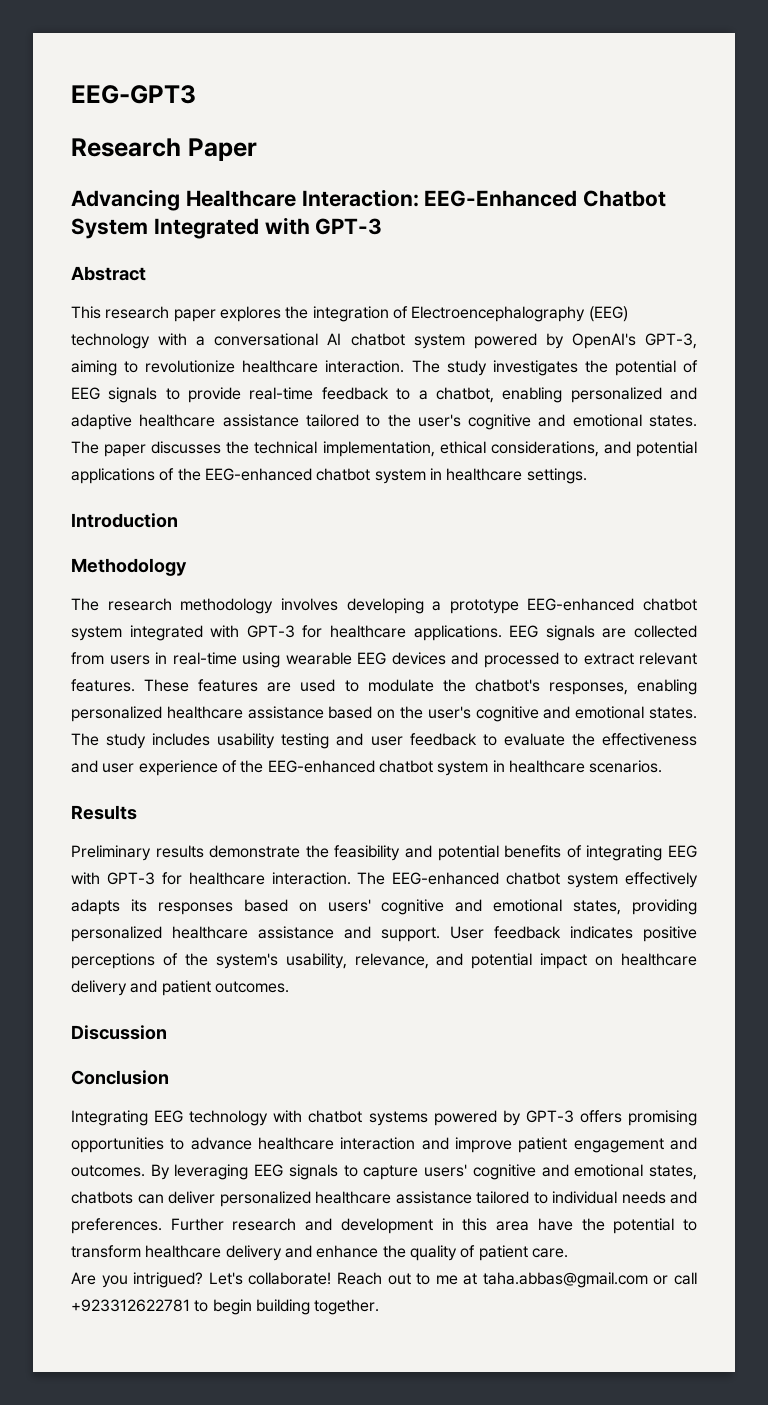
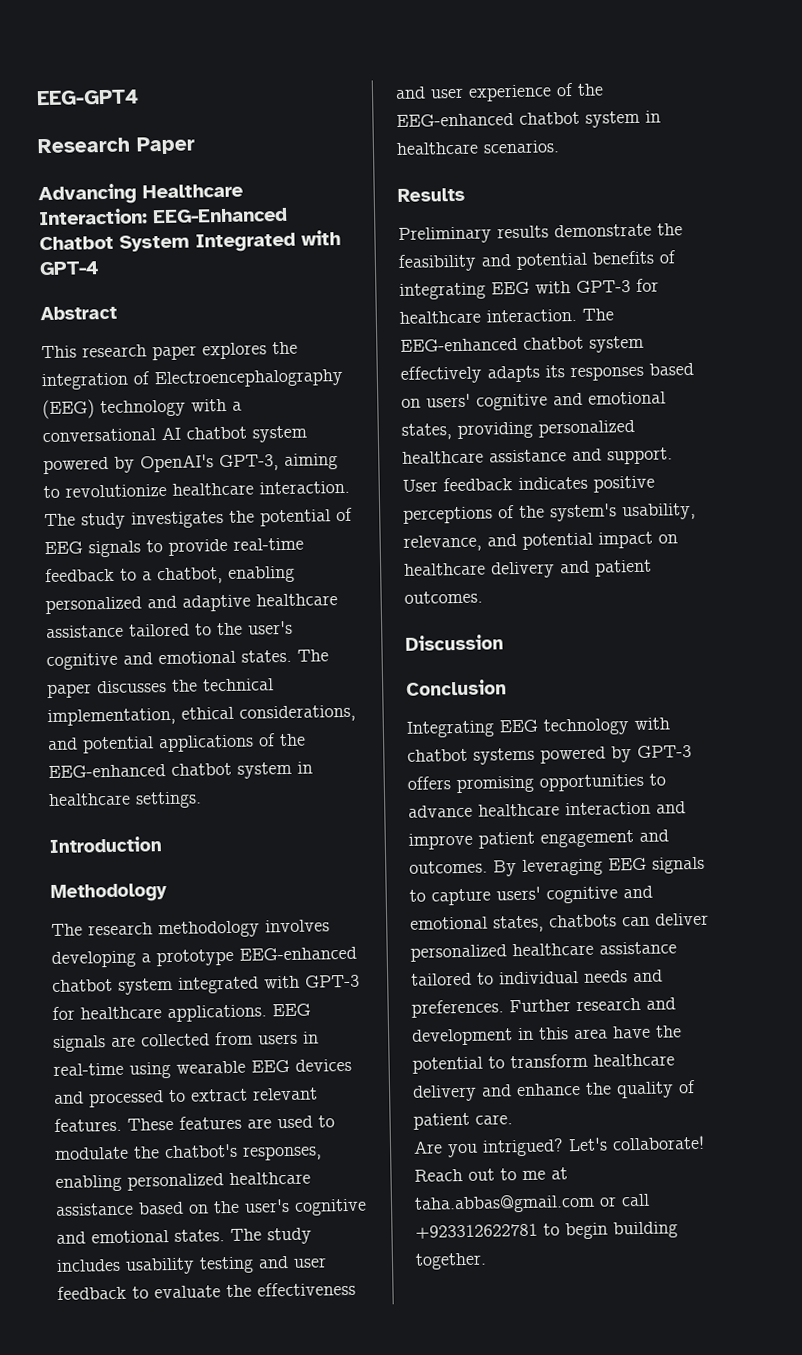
[71,85,196,104] EEG-GPT3 -> [36,89,139,106] EEG-GPT4
[315,218,383,235] GPT-3 -> [39,261,100,276] GPT-4

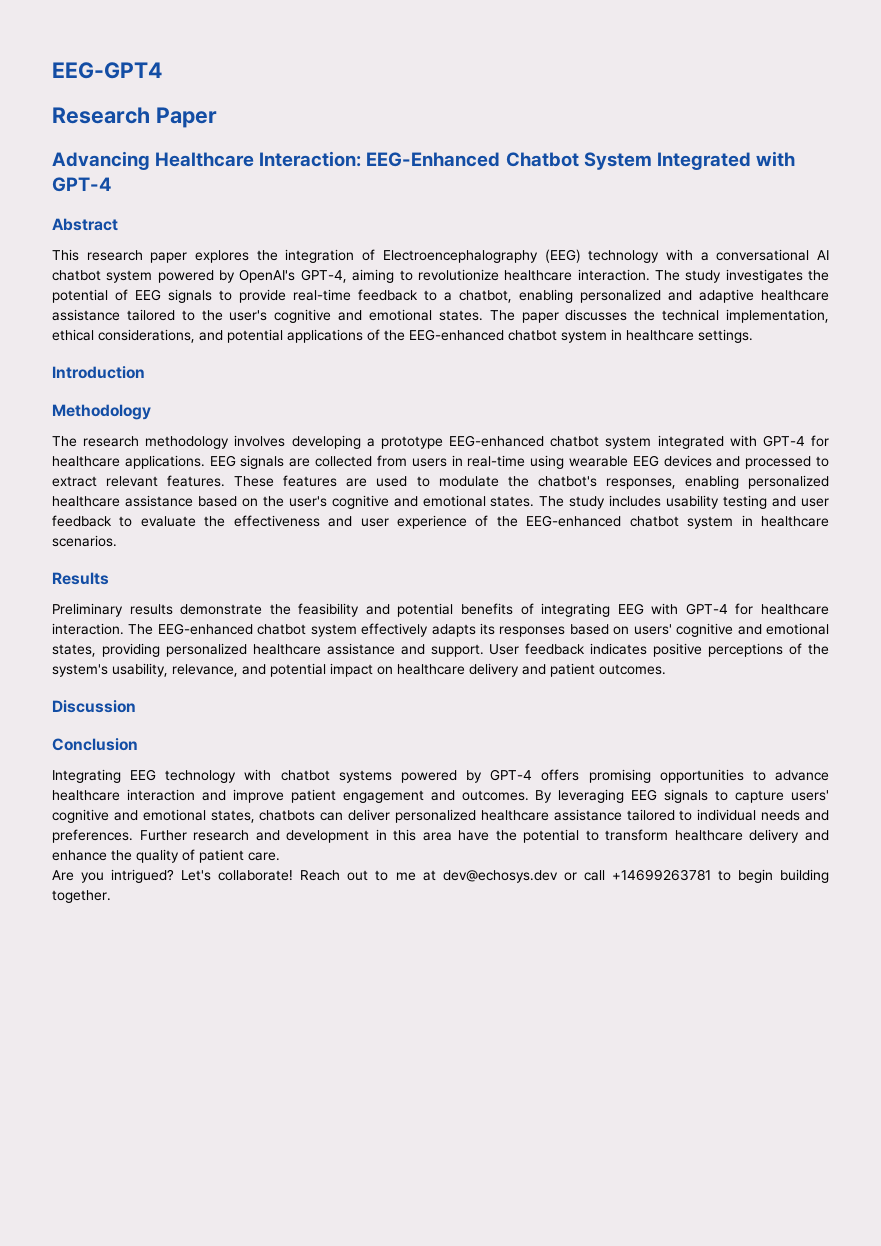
[219,454,279,472] GPT-3, -> [300,269,347,283] GPT-4,
[305,974,360,988] GPT-3 -> [762,435,805,447] GPT-4
[576,280,631,293] GPT-3 -> [685,603,728,615] GPT-4
[637,745,692,758] GPT-3 -> [490,769,533,781] GPT-4
[414,1193,595,1214] taha.abbas@gmail.com -> [442,870,558,883] dev@echosys.dev
[415,1223,538,1239] +923312622781 -> [611,869,711,881] +14699263781

